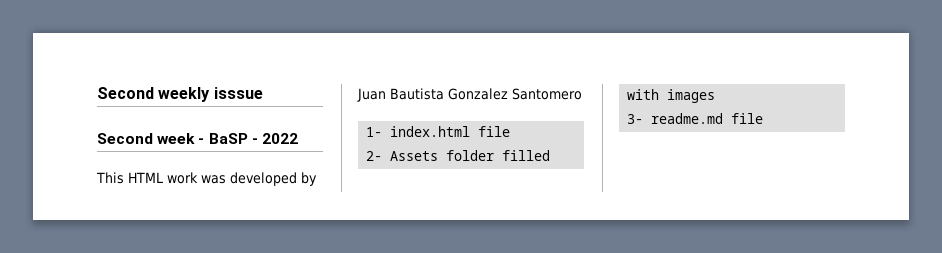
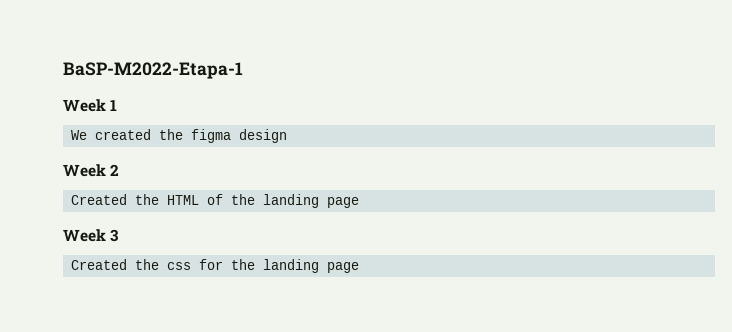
[97,87,263,102] [97,133,298,144] [96,172,317,186] [357,88,582,102] [366,126,511,137] [366,150,551,161] [627,89,716,103] [627,113,764,124] Second weekly isssue // Second week - BaSP - 2022 // This HTML work was developed by Juan Bautista Gonzalez Santomero // 1- index.html file // 2- Assets folder filled with images // 3- readme.md file -> [63,62,243,79] [63,99,118,112] [70,129,287,143] [63,164,120,177] [70,194,359,208] [63,229,120,242] [70,259,359,273] BaSP-M2022-Etapa-1 // Week 1 // We created the figma design // Week 2 // Created the HTML of the landing page // Week 3 // Created the css for the landing page

